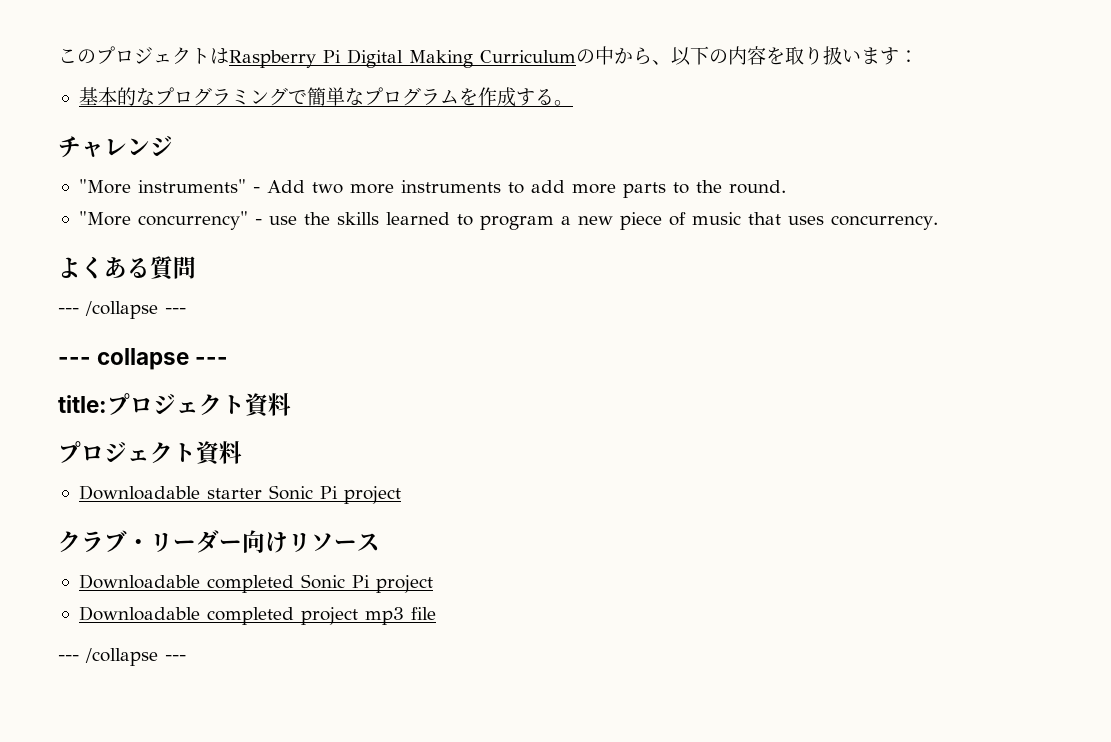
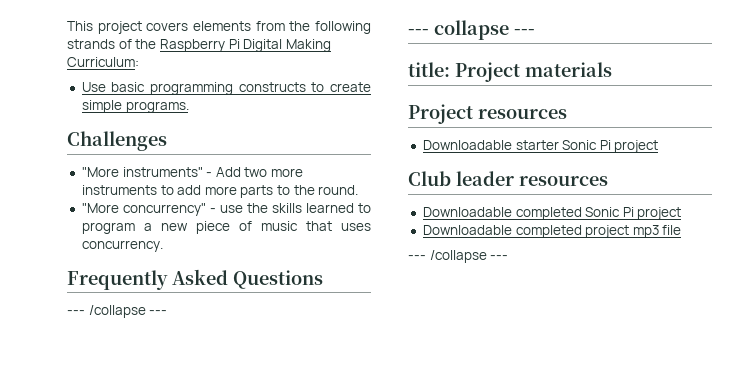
[58,46,918,68] [78,87,573,107] [58,135,173,158] このプロジェクトはRaspberry Pi Digital Making Curriculumの中から、以下の内容を取り扱います： // 基本的なプログラミングで簡単なプログラムを作成する。 // チャレンジ -> [67,21,371,34] [67,39,331,52] [67,57,139,67] [81,82,371,95] [81,100,189,113] [67,131,167,151] This project covers elements from the following strands of the Raspberry Pi Digital Making Curriculum: // Use basic programming constructs to create simple programs. // Challenges
[58,256,196,281] よくある質問 -> [67,269,323,290] Frequently Asked Questions
[107,393,291,418] [58,441,242,466] プロジェクト資料 // プロジェクト資料 -> [455,62,612,82] [408,104,567,124] Project materials // Project resources
[58,530,380,553] クラブ・リーダー向けリソース -> [408,171,608,186] Club leader resources

